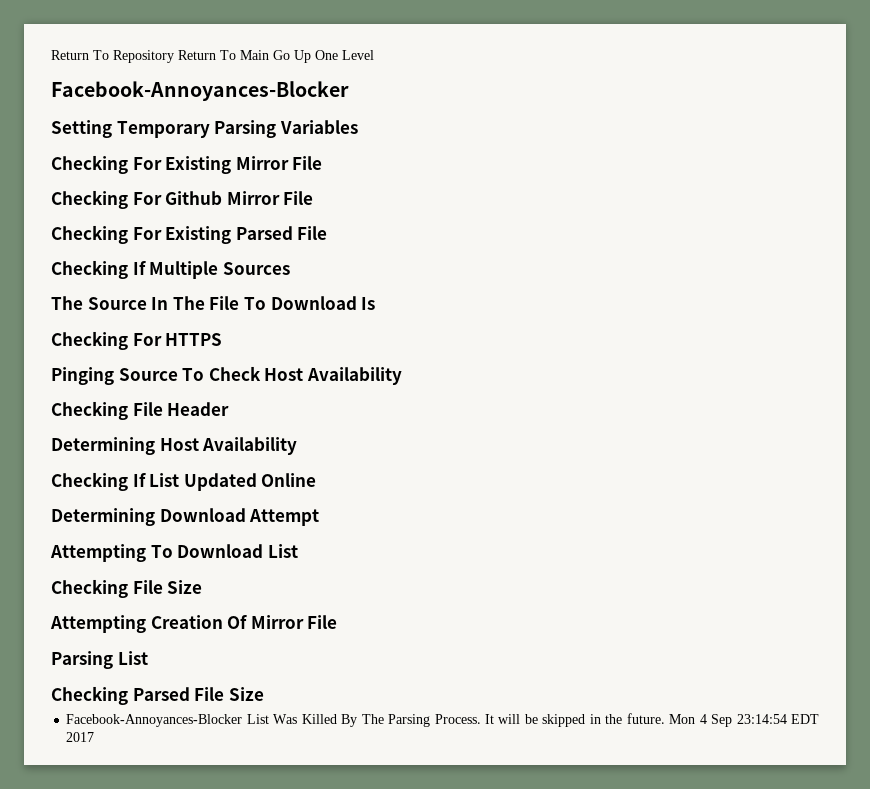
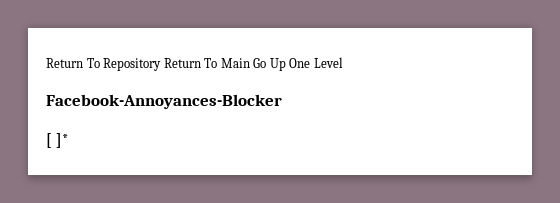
[51,120,358,138] [51,155,323,174] [51,190,314,209] [51,225,328,244] [51,260,290,279] [51,296,376,310] [51,331,223,350] [51,366,402,385] [51,401,230,420] [51,437,298,455] [51,472,317,491] [51,508,320,526] [50,544,298,562] [51,579,203,598] [50,615,338,633] [51,651,148,669] [51,686,264,705] [66,713,820,727] [66,732,95,742] Setting Temporary Parsing Variables // Checking For Existing Mirror File // Checking For Github Mirror File // Checking For Existing Parsed File // Checking If Multiple Sources // The Source In The File To Download Is // Checking For HTTPS // Pinging Source To Check Host Availability // Checking File Header // Determining Host Availability // Checking If List Updated Online // Determining Download Attempt // Attempting To Download List // Checking File Size // Attempting Creation Of Mirror File // Parsing List // Checking Parsed File Size // Facebook-Annoyances-Blocker List Was Killed By The Parsing Process. It will be skipped in the future. Mon 4 Sep 23:14:54 EDT 2017 -> [46,133,70,148] [ ]*

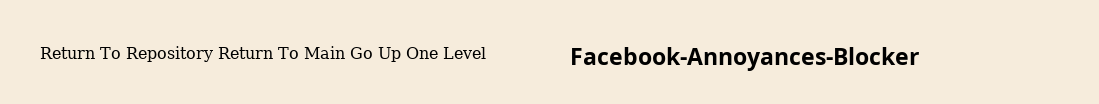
[46,133,70,148] // [ ]* -> (919, 59) none

